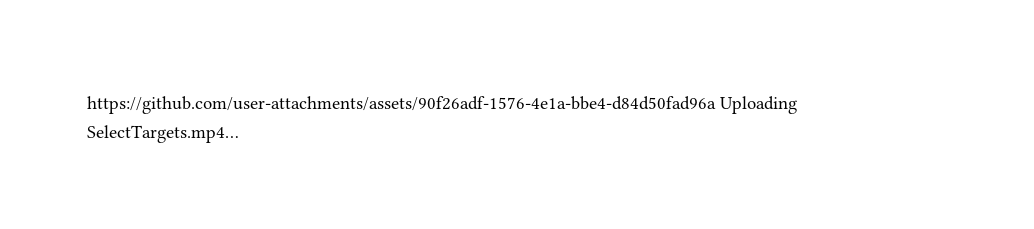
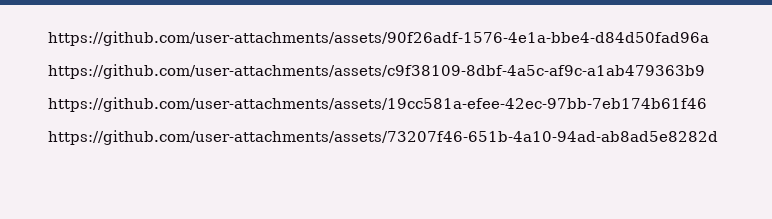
[720,96,797,114] [87,125,239,143] Uploading SelectTargets.mp4… -> [48,64,705,79] [48,97,707,112] [48,130,718,145] // https://github.com/user-attachments/assets/c9f38109-8dbf-4a5c-af9c-a1ab479363b9 // https://github.com/user-attachments/assets/19cc581a-efee-42ec-97bb-7eb174b61f46 // https://github.com/user-attachments/assets/73207f46-651b-4a10-94ad-ab8ad5e8282d

